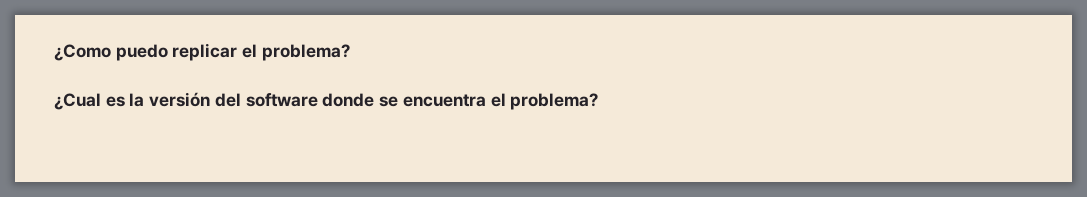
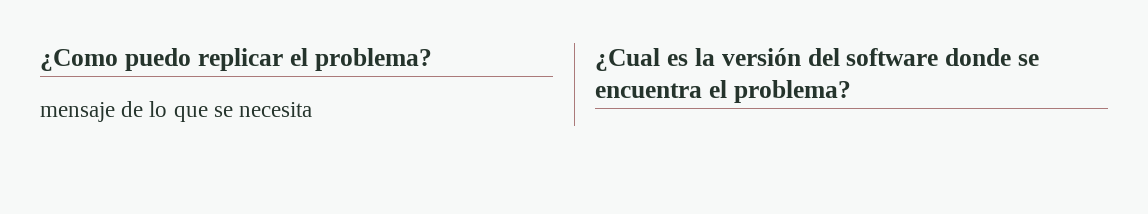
(350, 52) none -> [40,101,313,122] // mensaje de lo que se necesita

